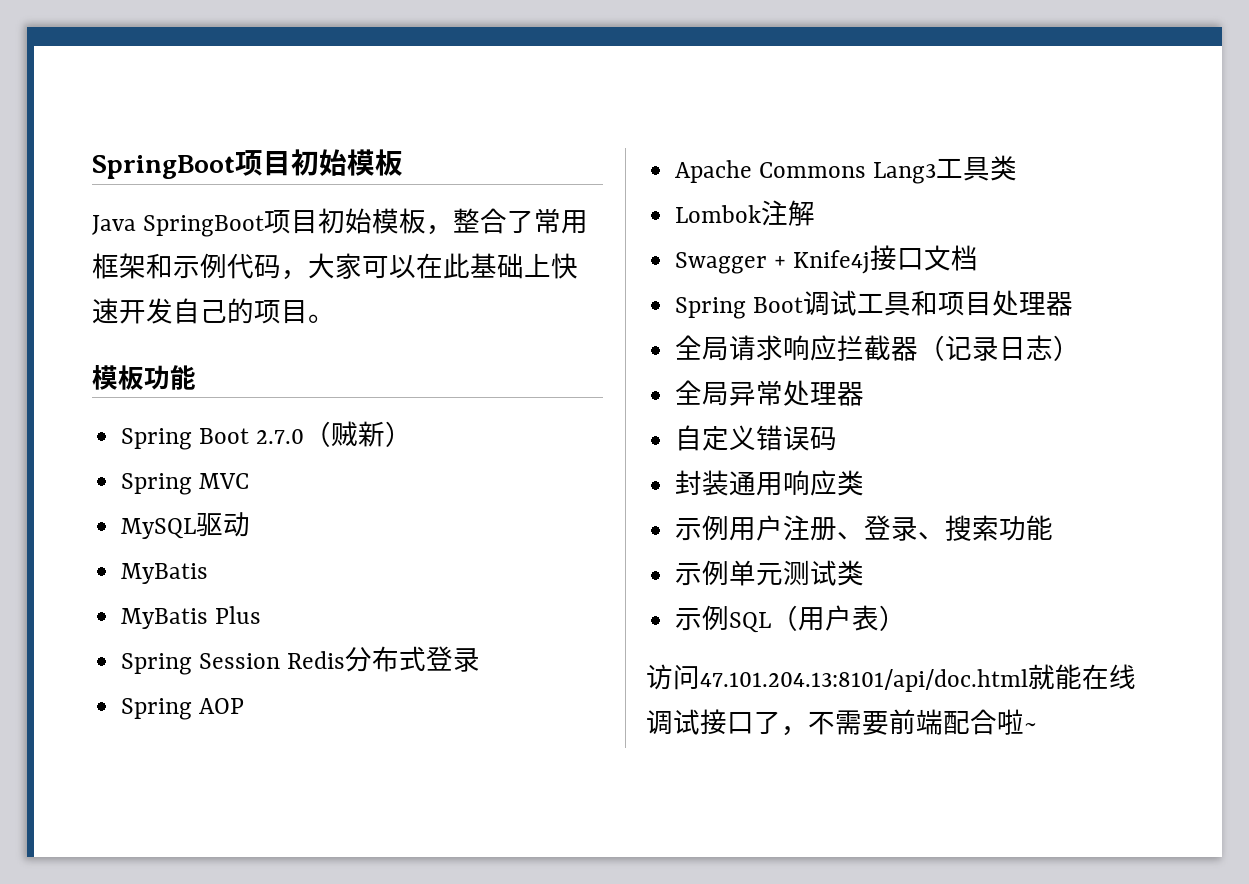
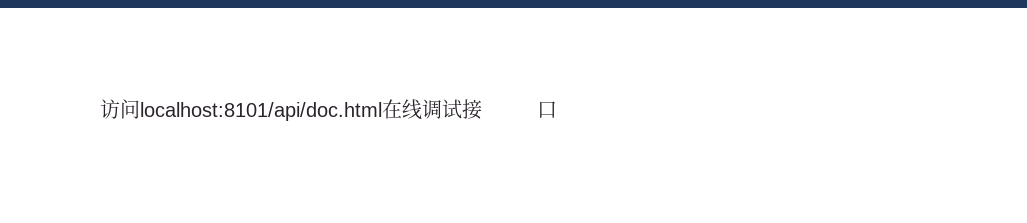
[92,149,403,179] [92,208,589,237] [92,253,578,280] [92,298,335,324] [92,365,196,390] [121,421,413,450] [121,473,250,495] [121,512,251,539] [121,563,209,584] [121,606,262,629] [121,646,481,675] [121,698,245,720] [675,155,1018,184] [675,200,816,226] [675,245,979,274] [675,290,1074,319] [675,335,1081,361] [675,380,865,406] [675,425,838,451] [675,470,865,496] [675,515,1054,541] [675,560,865,586] [675,605,907,633] [646,664,1136,692] [646,709,1037,736] SpringBoot项目初始模板 // Java SpringBoot项目初始模板，整合了常用框架和示例代码，大家可以在此基础上快速开发自己的项目。 // 模板功能 // Spring Boot 2.7.0（贼新） // Spring MVC // MySQL驱动 // MyBatis // MyBatis Plus // Spring Session Redis分布式登录 // Spring AOP // Apache Commons Lang3工具类 // Lombok注解 // Swagger + Knife4j接口文档 // Spring Boot调试工具和项目处理器 // 全局请求响应拦截器（记录日志） // 全局异常处理器 // 自定义错误码 // 封装通用响应类 // 示例用户注册、登录、搜索功能 // 示例单元测试类 // 示例SQL（用户表） // 访问47.101.204.13:8101/api/doc.html就能在线调试接口了，不需要前端配合啦~ -> [100,99,557,121] 访问localhost:8101/api/doc.html在线调试接口

